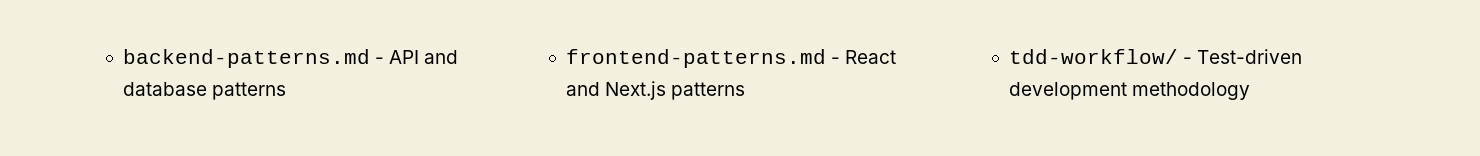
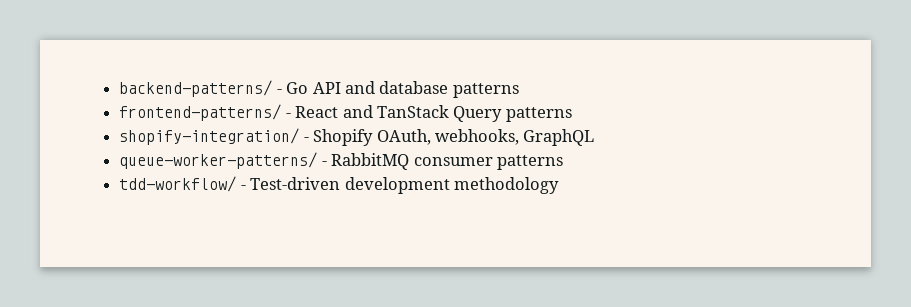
[122,49,385,68] backend-patterns.md - -> [119,80,309,97] backend-patterns/ - Go
[565,49,826,68] frontend-patterns.md -> [119,104,282,121] frontend-patterns/
[605,81,667,100] Next.js -> [376,105,572,122] [119,128,595,146] [119,152,493,170] TanStack Query patterns // shopify-integration/ - Shopify OAuth, webhooks, GraphQL // queue-worker-patterns/ - RabbitMQ consumer

